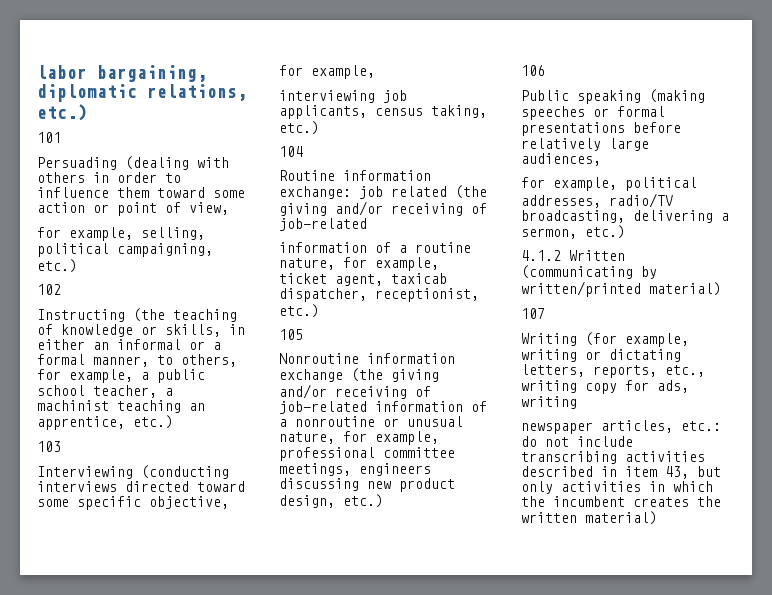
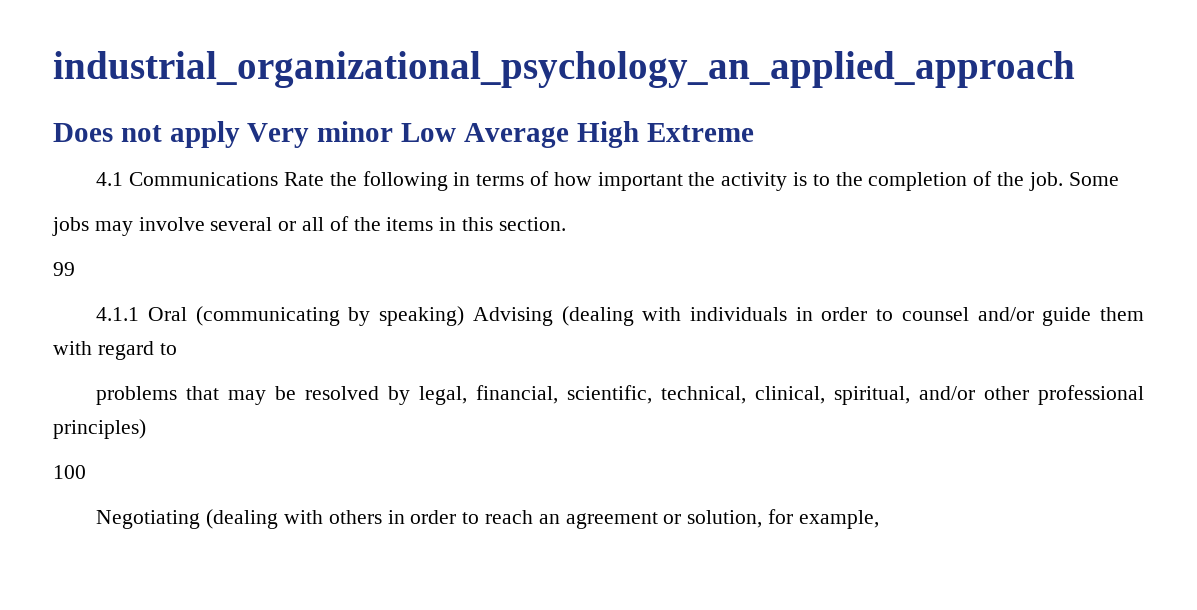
[37,65,207,82] [37,84,247,102] [37,104,87,121] [37,132,61,143] [37,157,117,170] labor bargaining, diplomatic relations, etc.) // 101 // Persuading -> [53,51,1075,88] [53,121,754,148] [96,171,1119,191] [52,216,566,236] [53,262,75,276] [96,306,1144,326] [53,341,177,360] [96,385,1144,405] [53,419,146,439] [53,465,86,479] [96,510,201,529] industrial_organizational_psychology_an_applied_approach // Does not apply Very minor Low Average High Extreme // 4.1 Communications Rate the following in terms of how important the activity is to the completion of the job. Some // jobs may involve several or all of the items in this section. // 99 // 4.1.1 Oral (communicating by speaking) Advising (dealing with individuals in order to counsel and/or guide them with regard to // problems that may be resolved by legal, financial, scientific, technical, clinical, spiritual, and/or other professional principles) // 100 // Negotiating
[37,187,245,198] [37,202,229,216] [37,227,205,241] [37,243,213,257] [37,259,77,273] [37,284,61,295] [37,308,237,322] [37,324,245,337] [37,339,221,350] [37,354,237,367] [37,369,205,383] [37,385,173,398] [37,400,205,413] [37,415,173,430] [37,441,61,452] [37,465,229,479] [37,481,245,492] [37,496,229,510] [279,65,375,79] [279,90,407,103] [279,105,487,119] [279,121,319,135] [279,146,303,157] [279,170,431,181] [279,185,487,199] [279,201,487,216] [279,218,367,231] [279,242,471,253] [279,257,439,271] [279,273,447,286] [279,288,479,302] [279,304,319,318] [279,329,303,340] [279,353,455,364] [279,368,439,382] [279,384,431,399] [279,401,487,414] [279,416,463,427] [279,431,439,445] [279,447,455,461] [279,463,431,476] [279,478,455,492] [279,494,383,508] [521,65,545,76] [521,89,705,104] [521,106,665,120] [521,122,681,136] [521,138,649,151] [521,153,601,166] [521,177,697,191] [521,193,673,208] [521,210,729,223] [521,225,625,239] [521,250,625,261] [521,265,657,279] [521,281,721,297] [521,308,545,319] [521,332,689,347] [521,349,681,362] [521,364,705,378] [521,380,689,394] [521,396,577,409] [521,420,721,434] [521,436,633,447] [521,451,705,464] [521,466,721,479] [521,481,713,494] [521,496,721,507] [521,511,657,525] influence them toward some action or point of view, // for example, selling, political campaigning, etc.) // 102 // Instructing (the teaching of knowledge or skills, in either an informal or a formal manner, to others, for example, a public school teacher, a machinist teaching an apprentice, etc.) // 103 // Interviewing (conducting interviews directed toward some specific objective, for example, // interviewing job applicants, census taking, etc.) // 104 // Routine information exchange: job related (the giving and/or receiving of job-related // information of a routine nature, for example, ticket agent, taxicab dispatcher, receptionist, etc.) // 105 // Nonroutine information exchange (the giving and/or receiving of job-related information of a nonroutine or unusual nature, for example, professional committee meetings, engineers discussing new product design, etc.) // 106 // Public speaking (making speeches or formal presentations before relatively large audiences, // for example, political addresses, radio/TV broadcasting, delivering a sermon, etc.) // 4.1.2 Written (communicating by written/printed material) // 107 // Writing (for example, writing or dictating letters, reports, etc., writing copy for ads, writing // newspaper articles, etc.: do not include transcribing activities described in item 43, but only activities in which the incumbent creates the written material) -> [484,509,879,529] reach an agreement or solution, for example,

